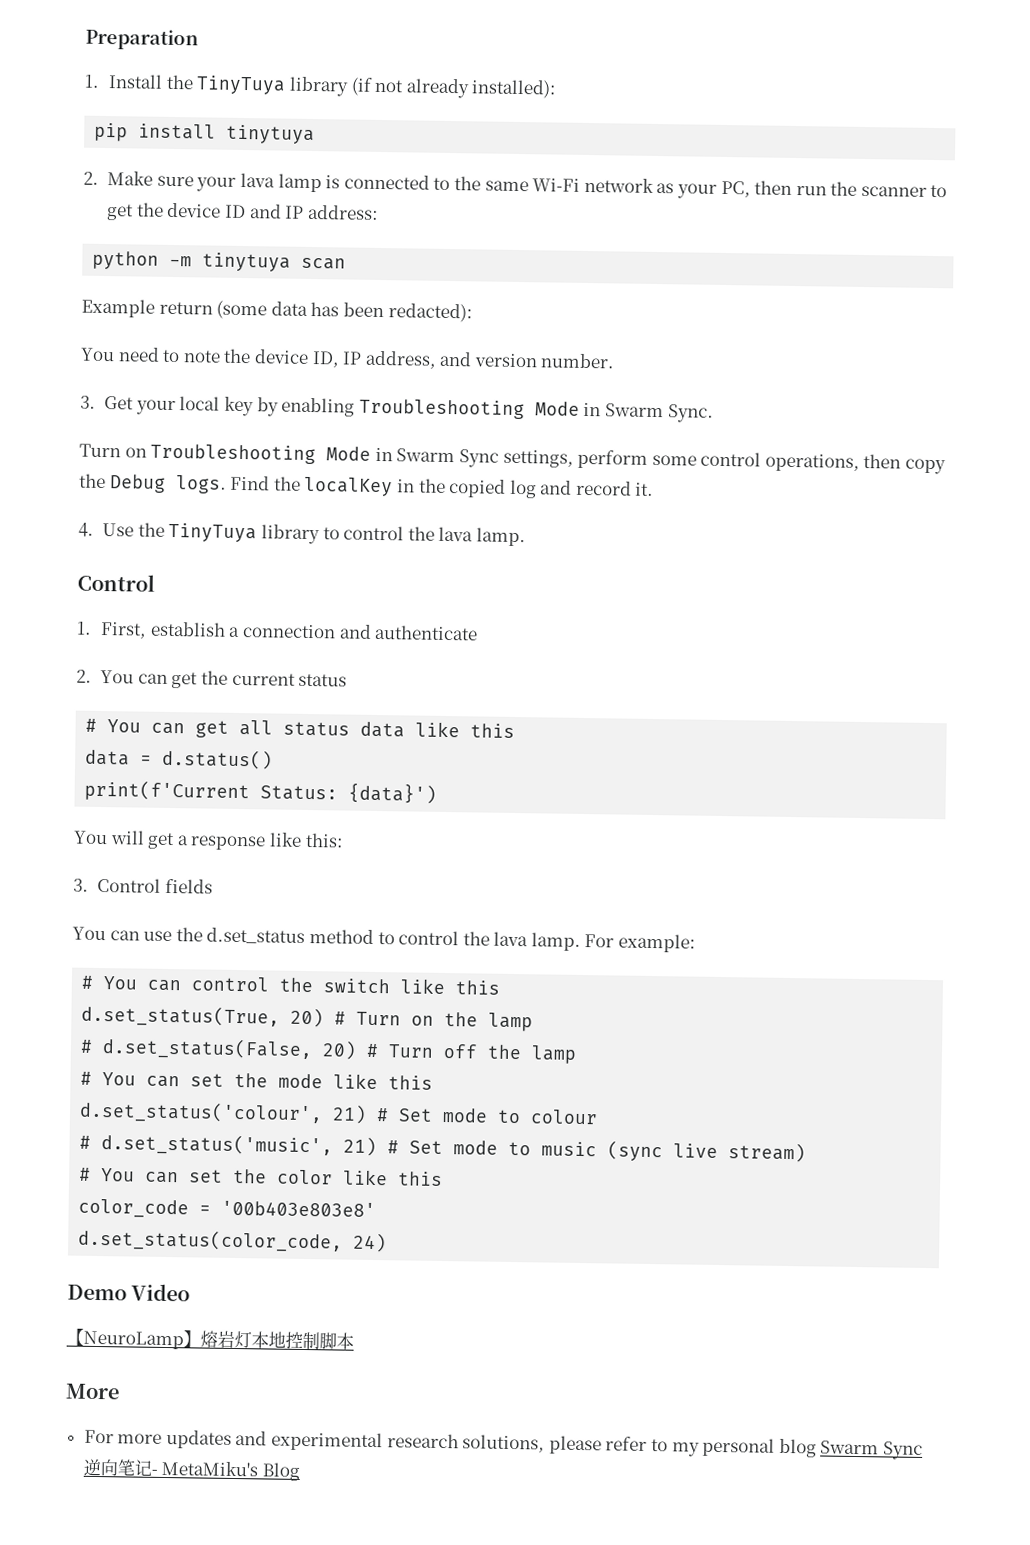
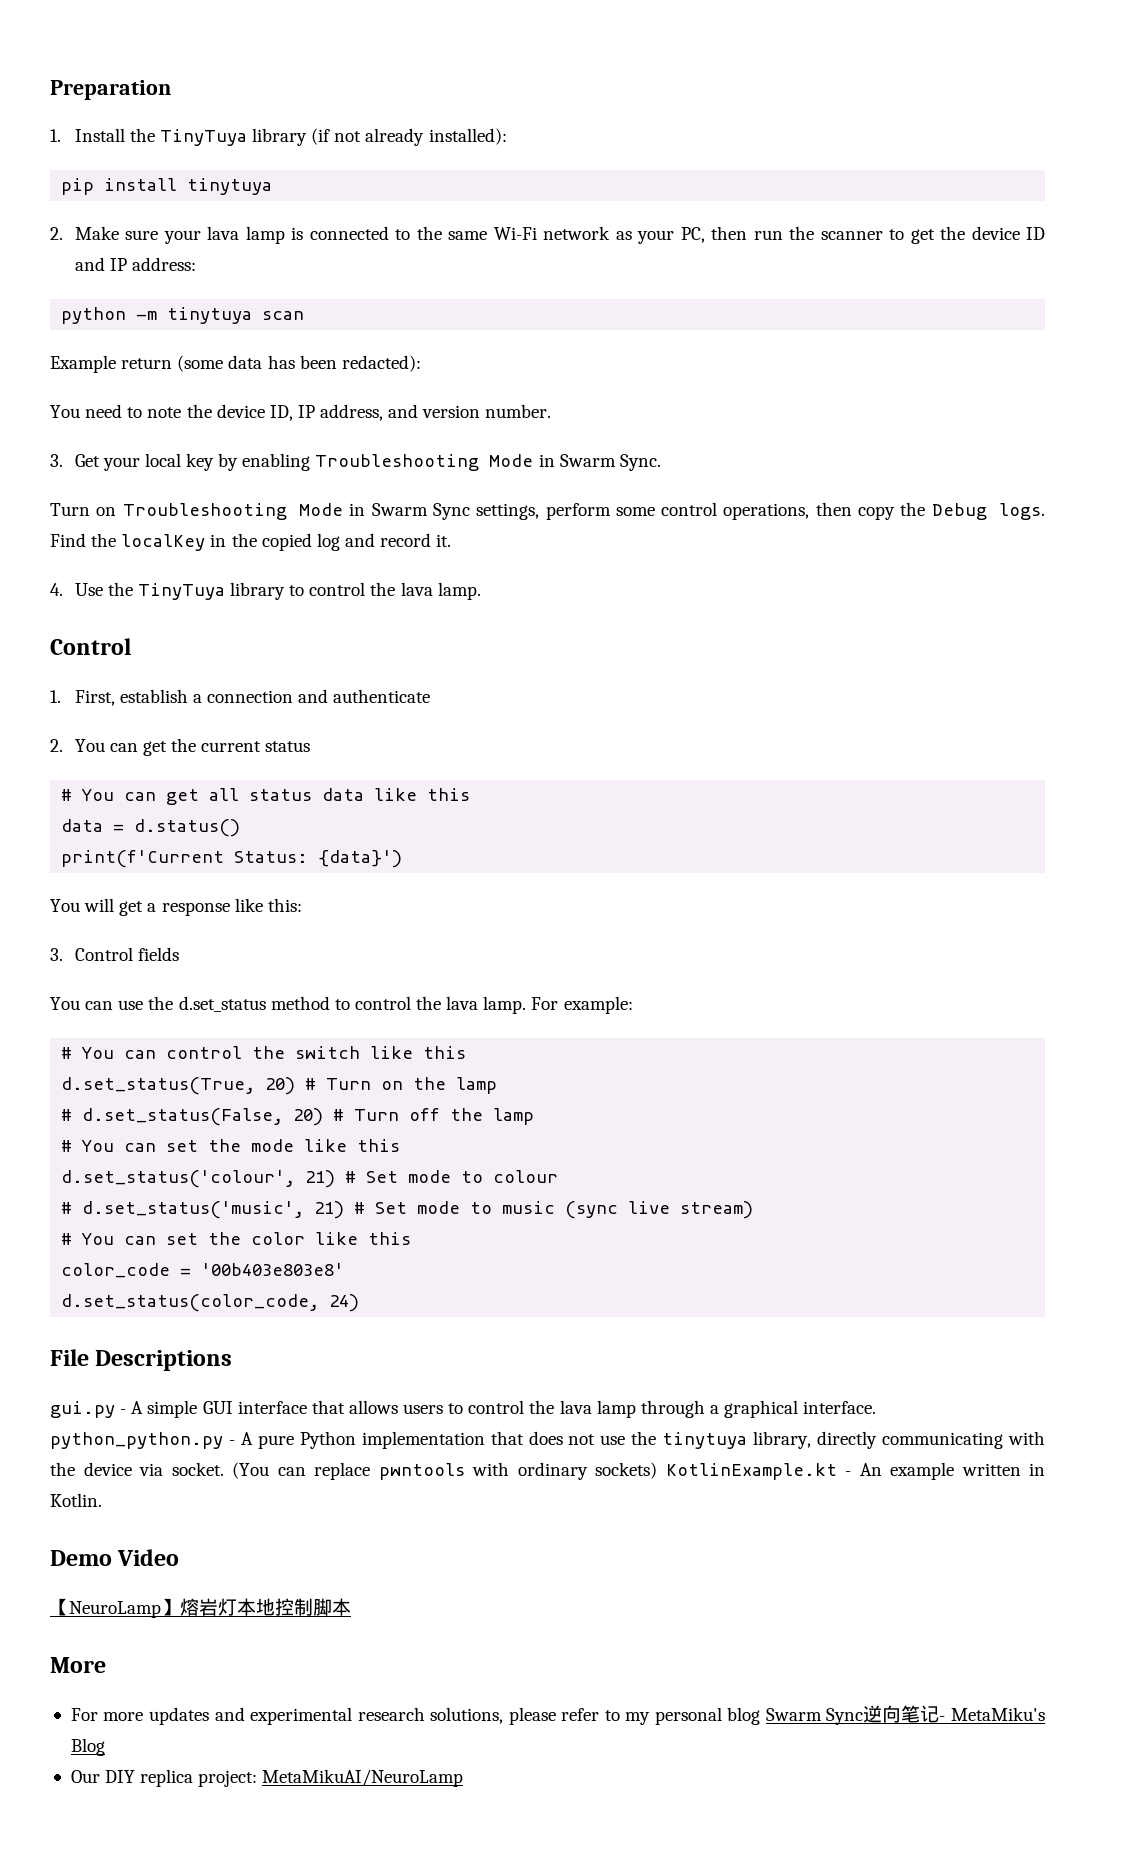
(388, 1242) none -> [50,1349,233,1371] [50,1400,877,1418] [50,1431,1045,1449] [50,1462,1045,1480] [50,1493,102,1507] // File Descriptions // gui.py - A simple GUI interface that allows users to control the lava lamp through a graphical interface. python_python.py - A pure Python implementation that does not use the tinytuya library, directly communicating with the device via socket. (You can replace pwntools with ordinary sockets) KotlinExample.kt - An example written in Kotlin.
(300, 1471) none -> [70,1769,464,1787] // Our DIY replica project: MetaMikuAI/NeuroLamp

